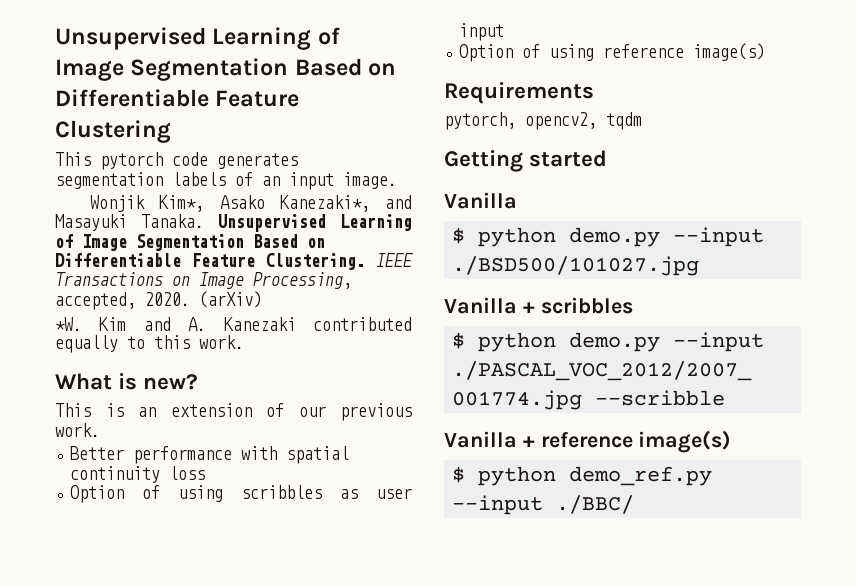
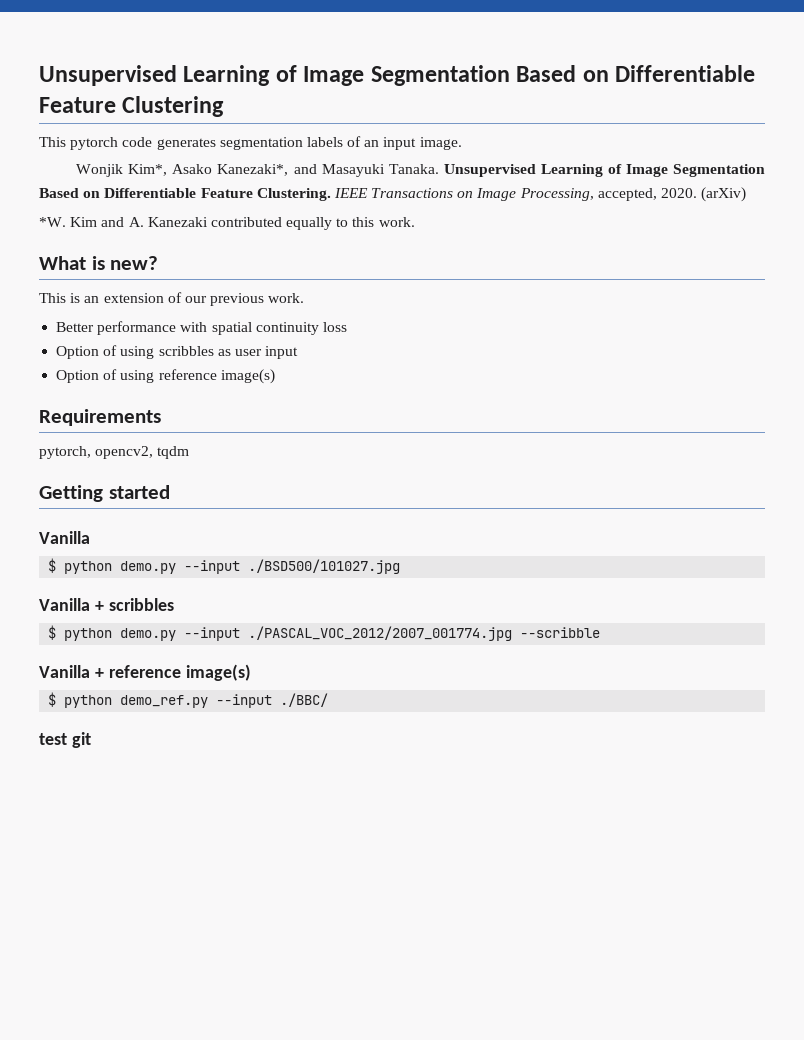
(635, 504) none -> [39,732,91,748] // test git

